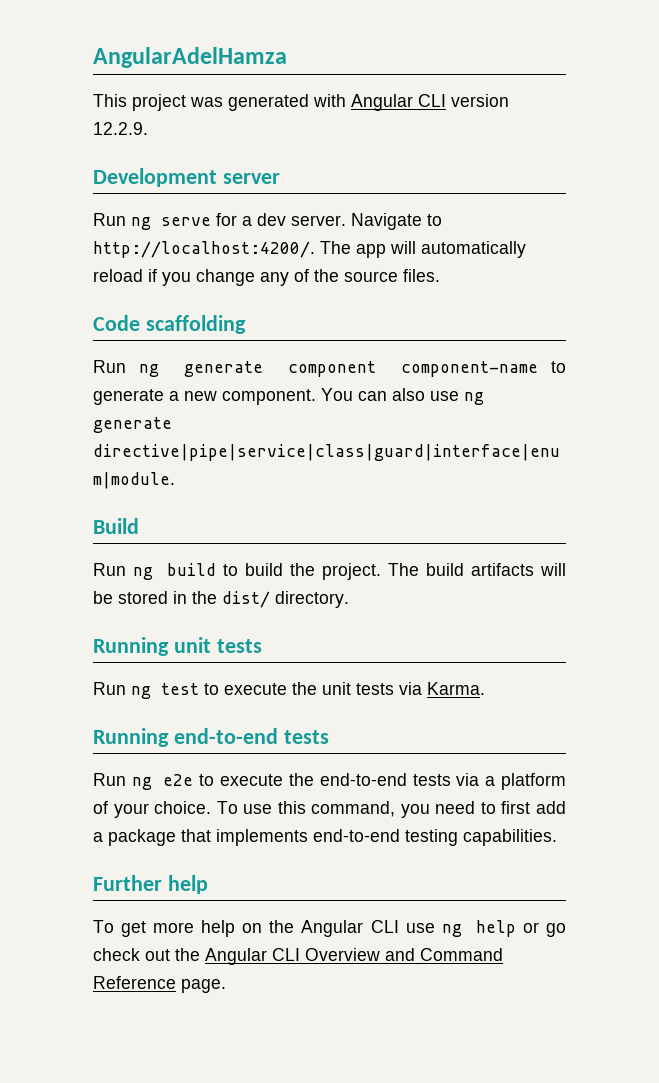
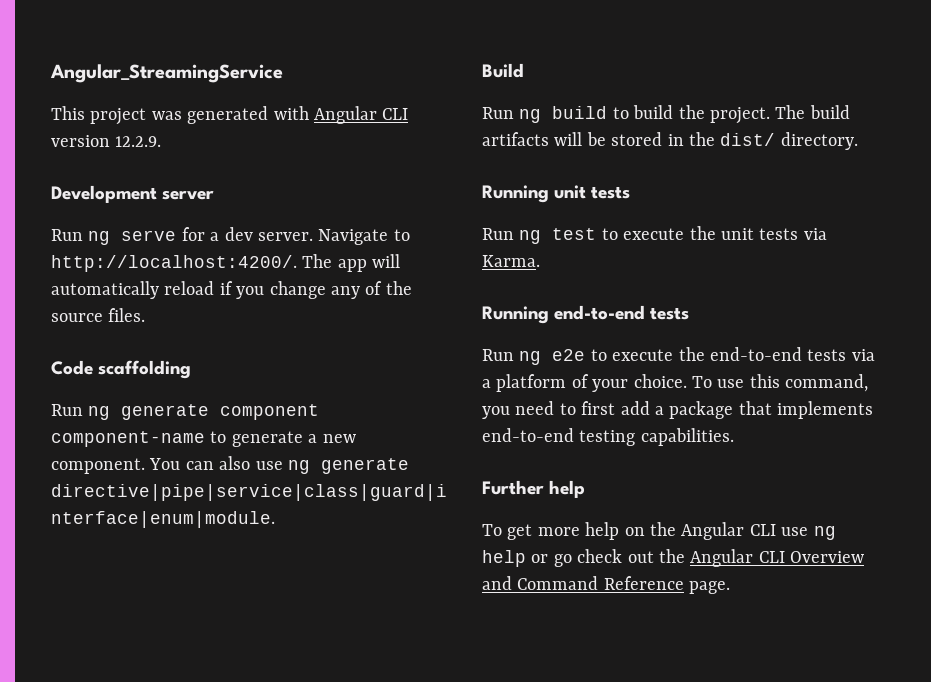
[93,47,287,68] AngularAdelHamza -> [50,64,283,83] Angular_StreamingService

